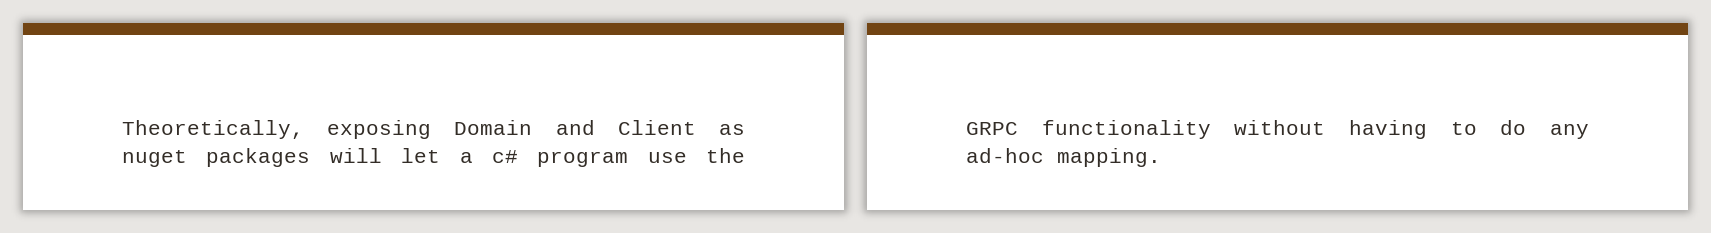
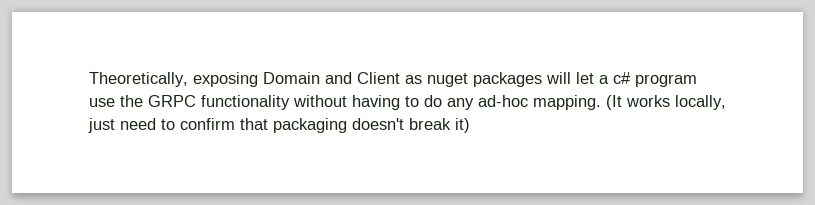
(1161, 157) none -> [606,95,726,110] [88,118,470,133] (It works locally, just need to confirm that packaging doesn't break it)

